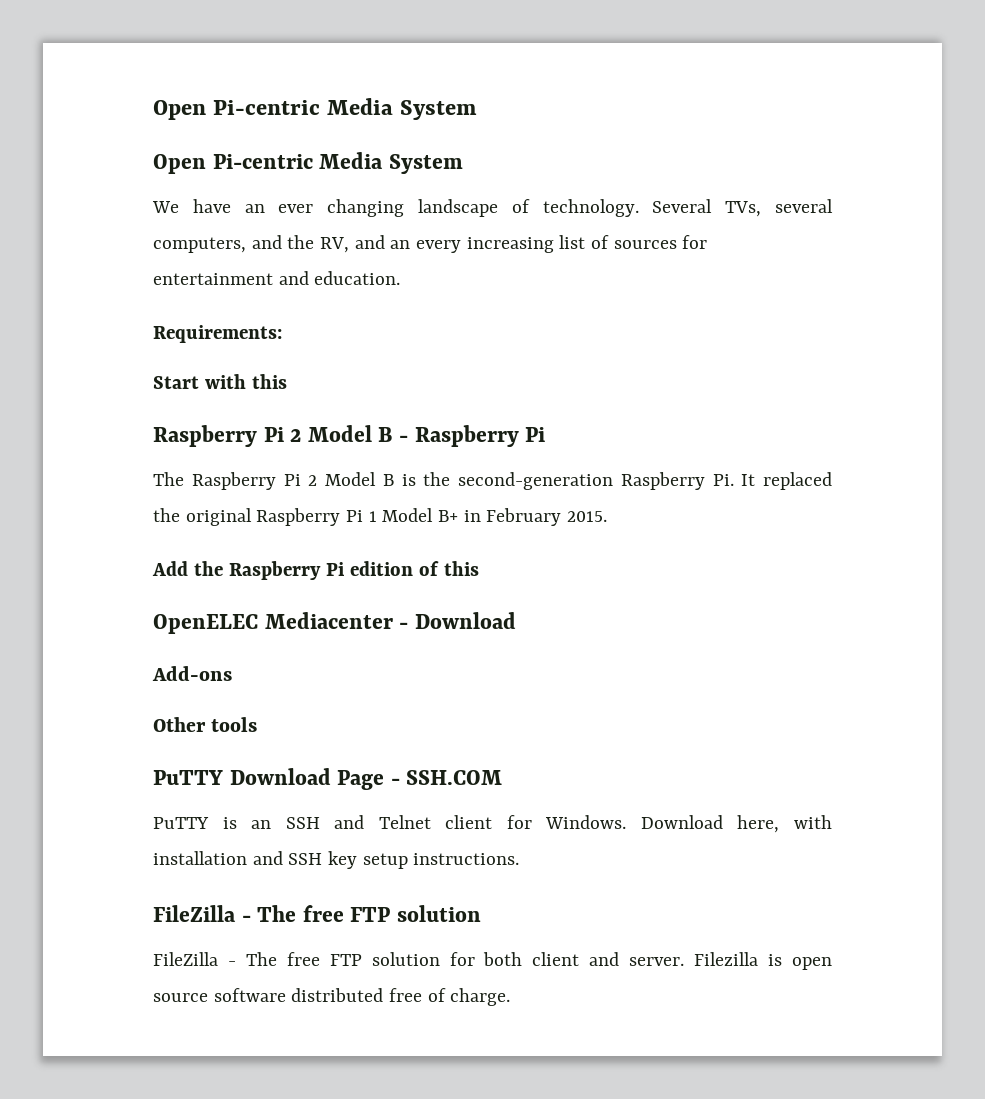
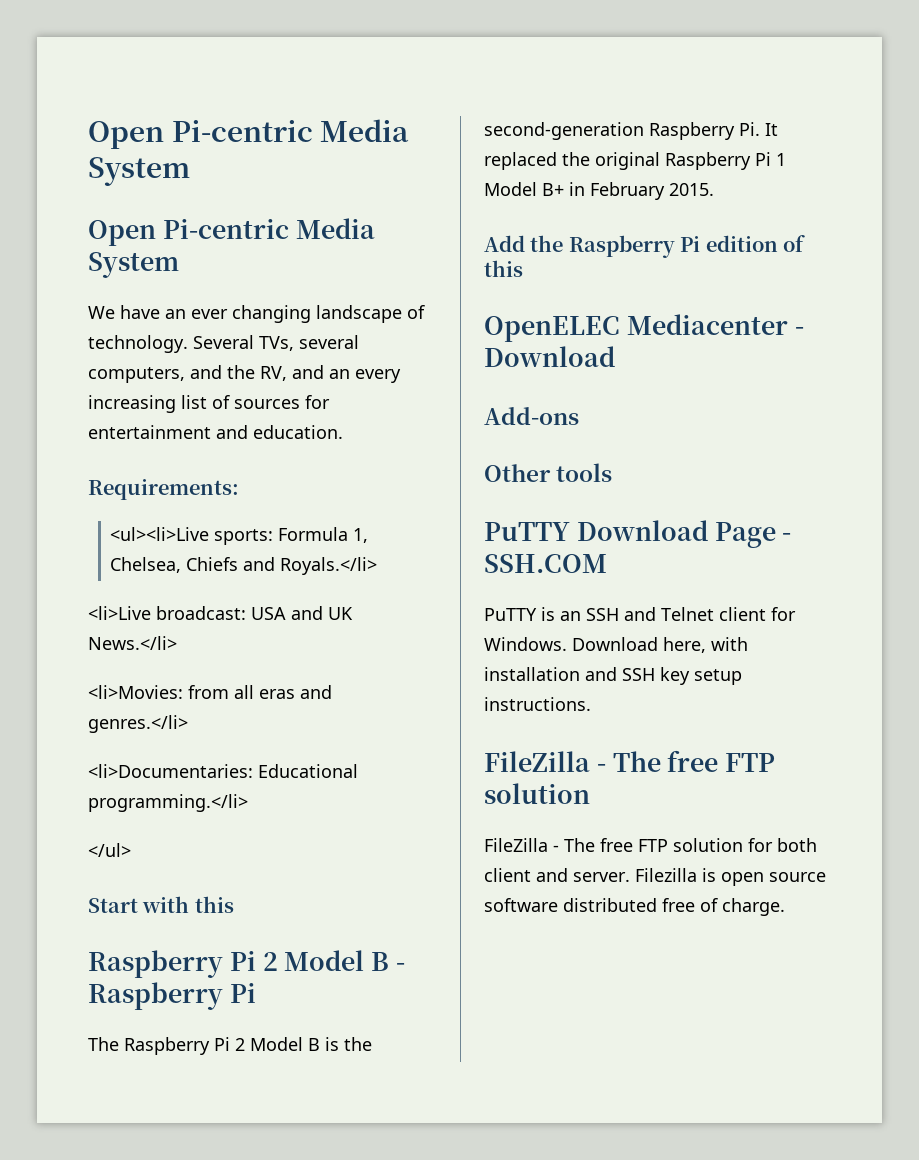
(282, 334) none -> [110,527,369,545] [110,557,378,575] [88,606,353,620] [88,636,177,650] [88,685,332,699] [88,715,188,733] [88,764,358,778] [88,794,248,812] [88,843,131,857] // <ul><li>Live sports: Formula 1, Chelsea, Chiefs and Royals.</li> // <li>Live broadcast: USA and UK News.</li> // <li>Movies: from all eras and genres.</li> // <li>Documentaries: Educational programming.</li> // </ul>

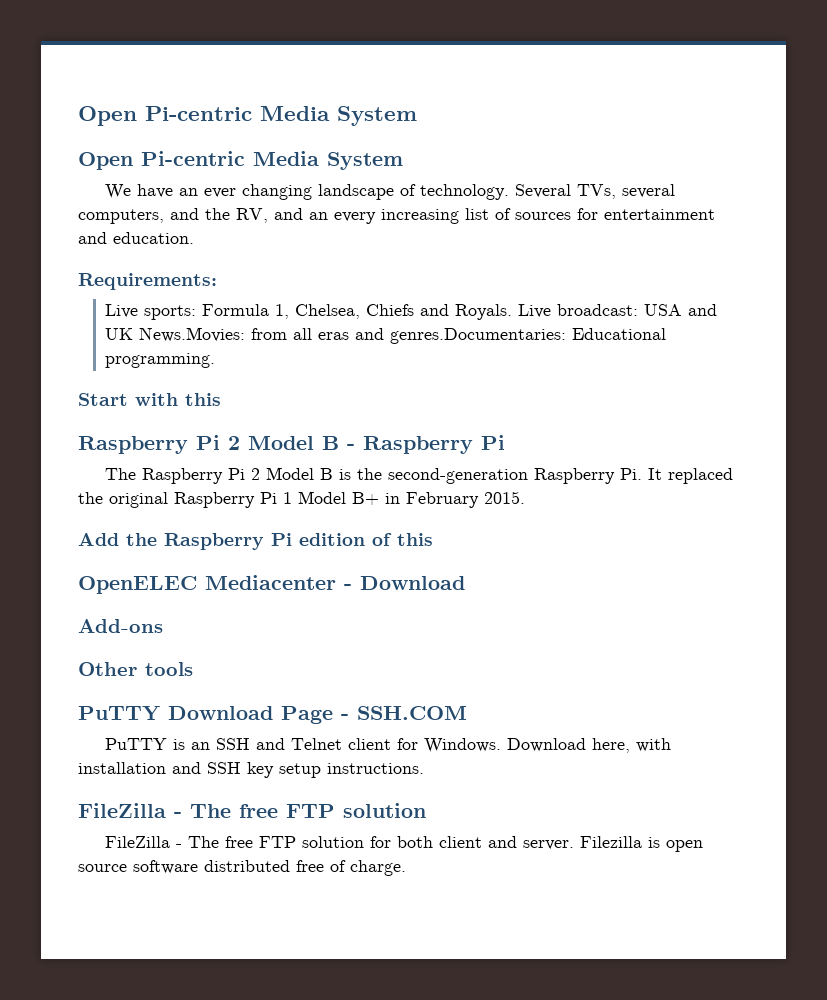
[110,527,210,541] <ul><li>Live -> [105,304,139,318] Live
[280,557,378,575] [88,606,151,620] Royals.</li> // <li>Live -> [455,304,552,320] Royals. Live
[88,636,177,650] [88,685,183,699] News.</li> // <li>Movies: -> [139,327,246,342] News.Movies:
[88,715,188,733] [88,764,358,778] [88,794,248,812] [88,843,131,857] genres.</li> // <li>Documentaries: Educational programming.</li> // </ul> -> [390,328,667,344] [105,353,216,368] genres.Documentaries: Educational programming.

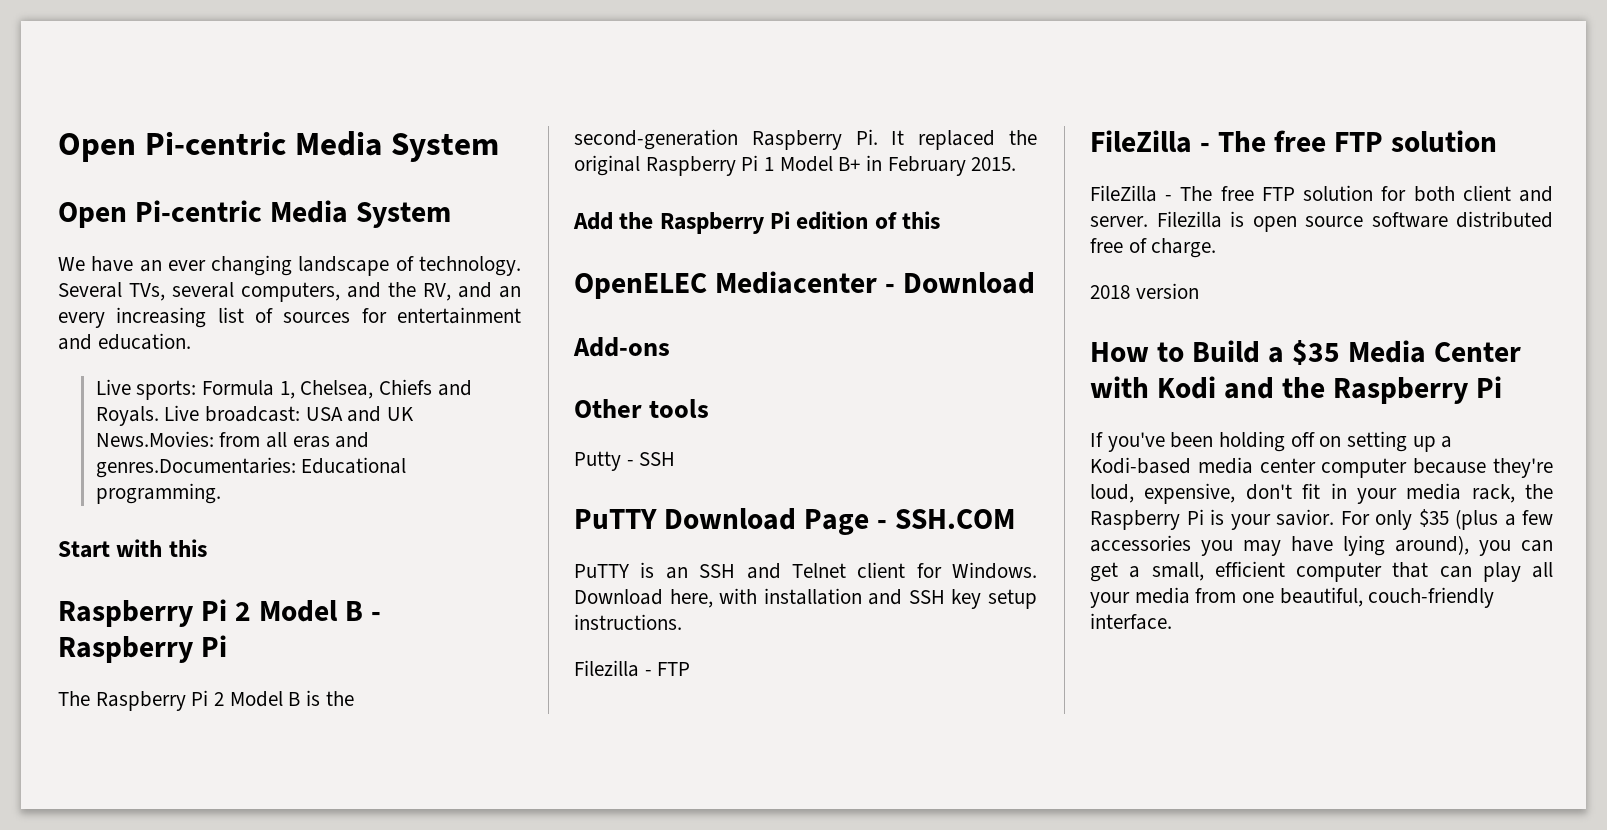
[78,273,217,290] // Requirements: -> (191, 341) none
(193, 669) none -> [574,451,676,471] // Putty - SSH
(424, 768) none -> [574,660,691,677] // Filezilla - FTP
(406, 868) none -> [1090,283,1199,299] [1090,340,1521,365] [1090,376,1502,404] [1090,431,1453,452] [1090,457,1553,478] [1090,483,1553,504] [1090,509,1553,530] [1090,535,1553,556] [1090,561,1553,582] [1090,587,1495,608] [1090,613,1172,630] // 2018 version // How to Build a $35 Media Center with Kodi and the Raspberry Pi // If you've been holding off on setting up a Kodi-based media center computer because they're loud, expensive, don't fit in your media rack, the Raspberry Pi is your savior. For only $35 (plus a few accessories you may have lying around), you can get a small, efficient computer that can play all your media from one beautiful, couch-friendly interface.

